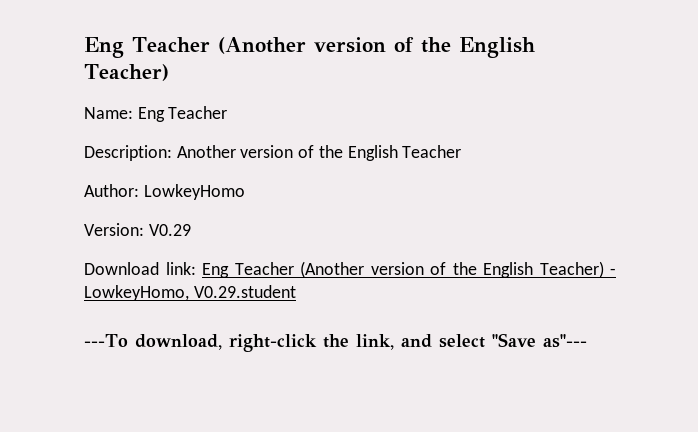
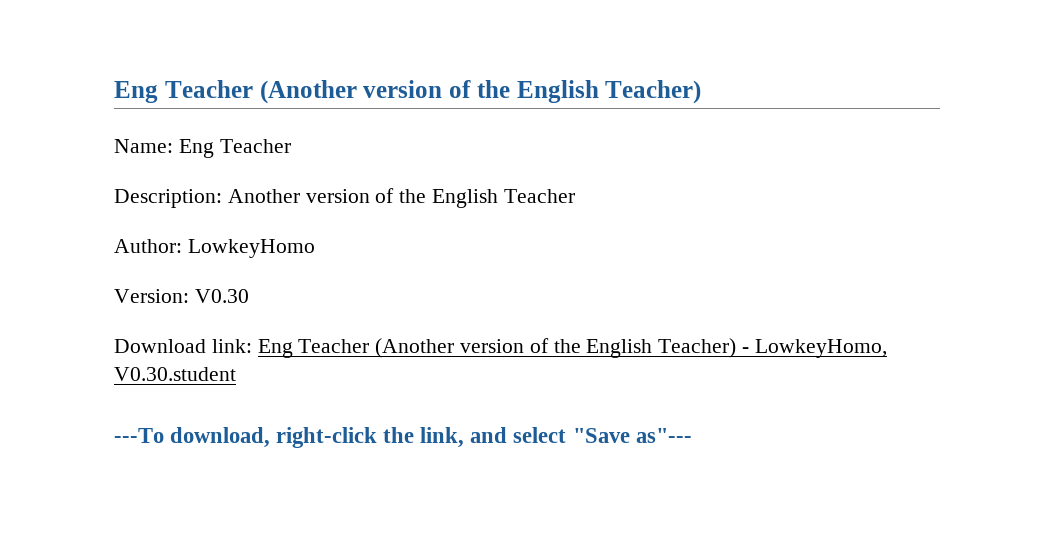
[148,224,191,236] V0.29 -> [194,289,249,303] V0.30
[193,285,296,298] V0.29.student -> [114,367,236,381] V0.30.student

